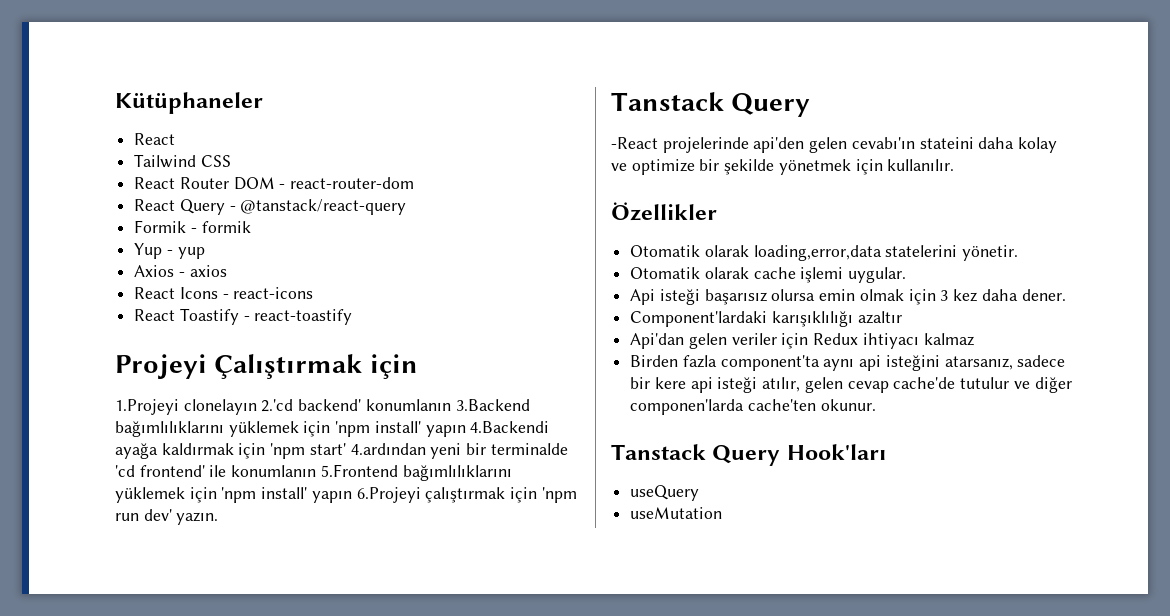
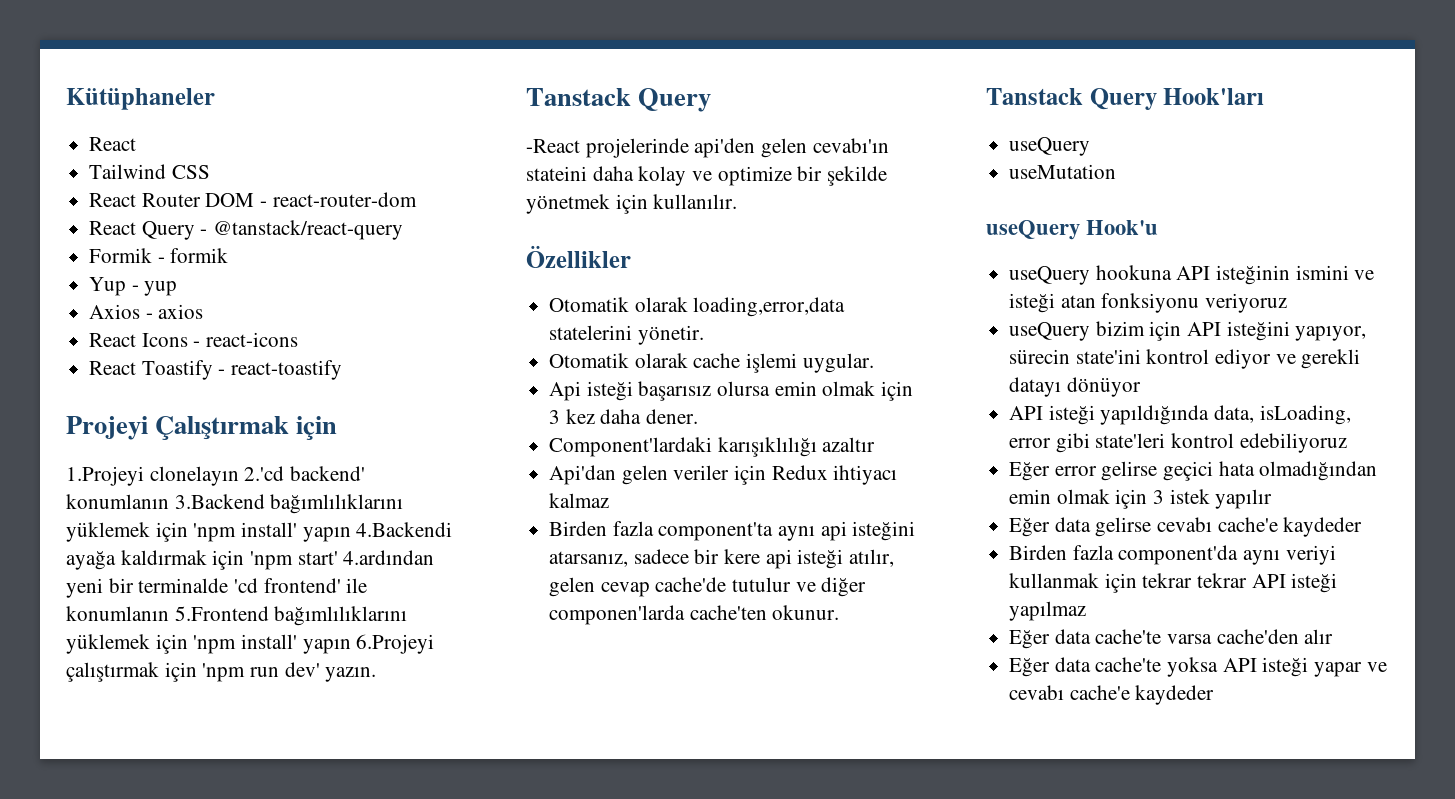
(723, 513) none -> [986,220,1159,240] [1009,265,1375,285] [1009,293,1288,313] [1009,321,1367,341] [1009,349,1361,369] [1009,377,1141,397] [1009,405,1351,425] [1009,433,1347,453] [1009,461,1378,481] [1009,489,1273,509] [1009,517,1363,537] [1009,545,1336,565] [1009,573,1338,593] [1009,601,1087,621] [1009,629,1334,649] [1009,657,1387,677] [1009,685,1215,705] // useQuery Hook'u // useQuery hookuna API isteğinin ismini ve isteği atan fonksiyonu veriyoruz // useQuery bizim için API isteğini yapıyor, sürecin state'ini kontrol ediyor ve gerekli datayı dönüyor // API isteği yapıldığında data, isLoading, error gibi state'leri kontrol edebiliyoruz // Eğer error gelirse geçici hata olmadığından emin olmak için 3 istek yapılır // Eğer data gelirse cevabı cache'e kaydeder // Birden fazla component'da aynı veriyi kullanmak için tekrar tekrar API isteği yapılmaz // Eğer data cache'te varsa cache'den alır // Eğer data cache'te yoksa API isteği yapar ve cevabı cache'e kaydeder

